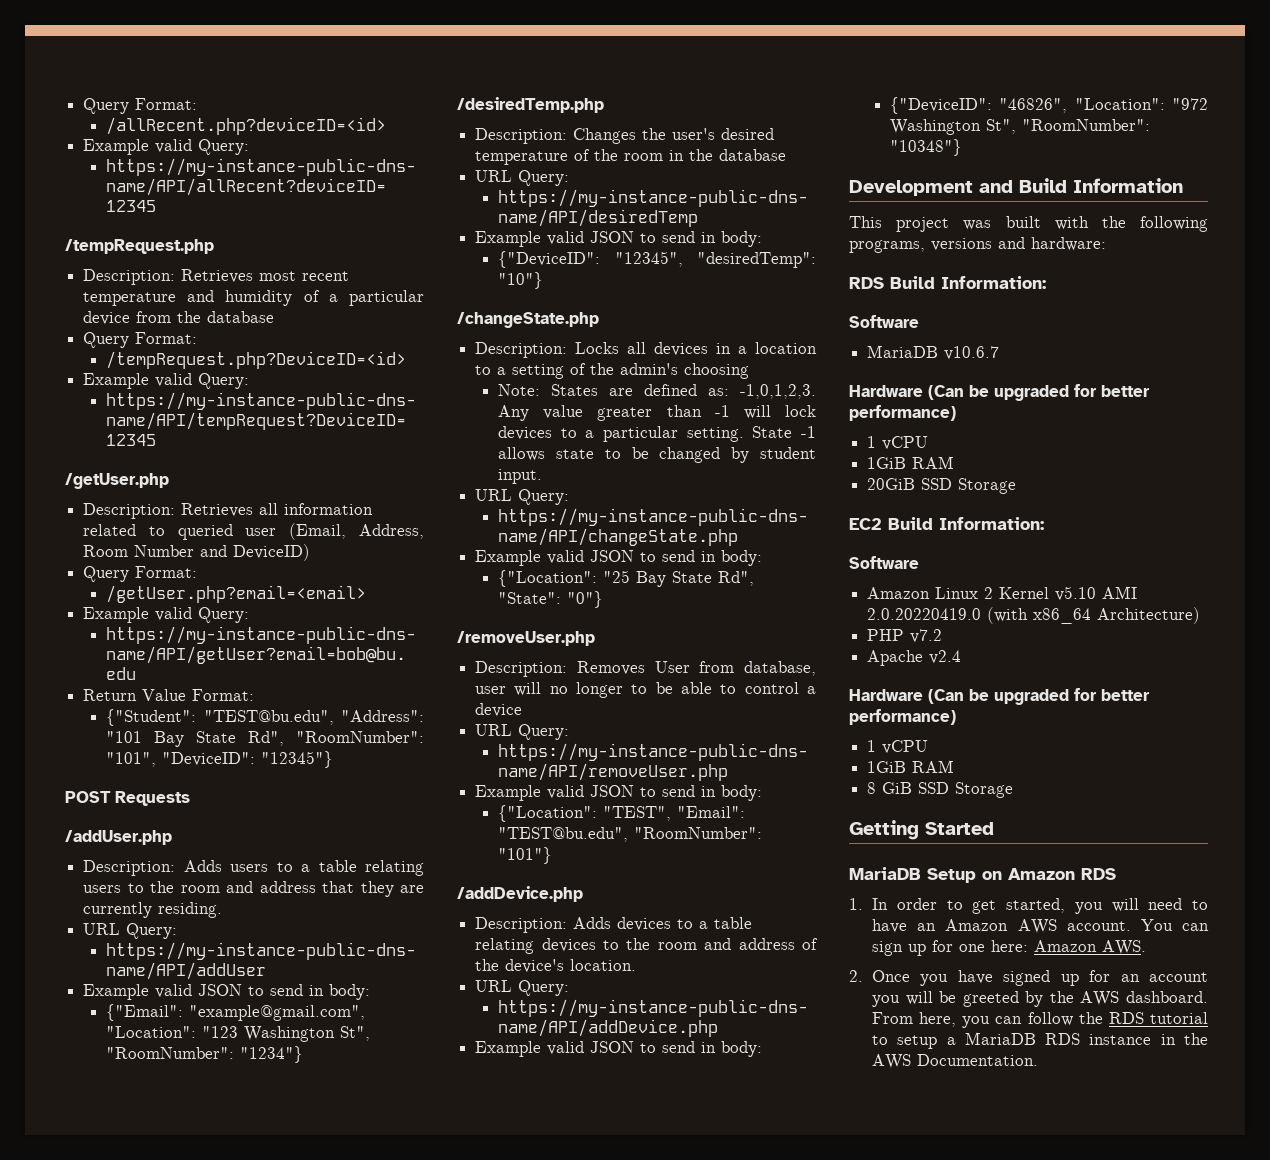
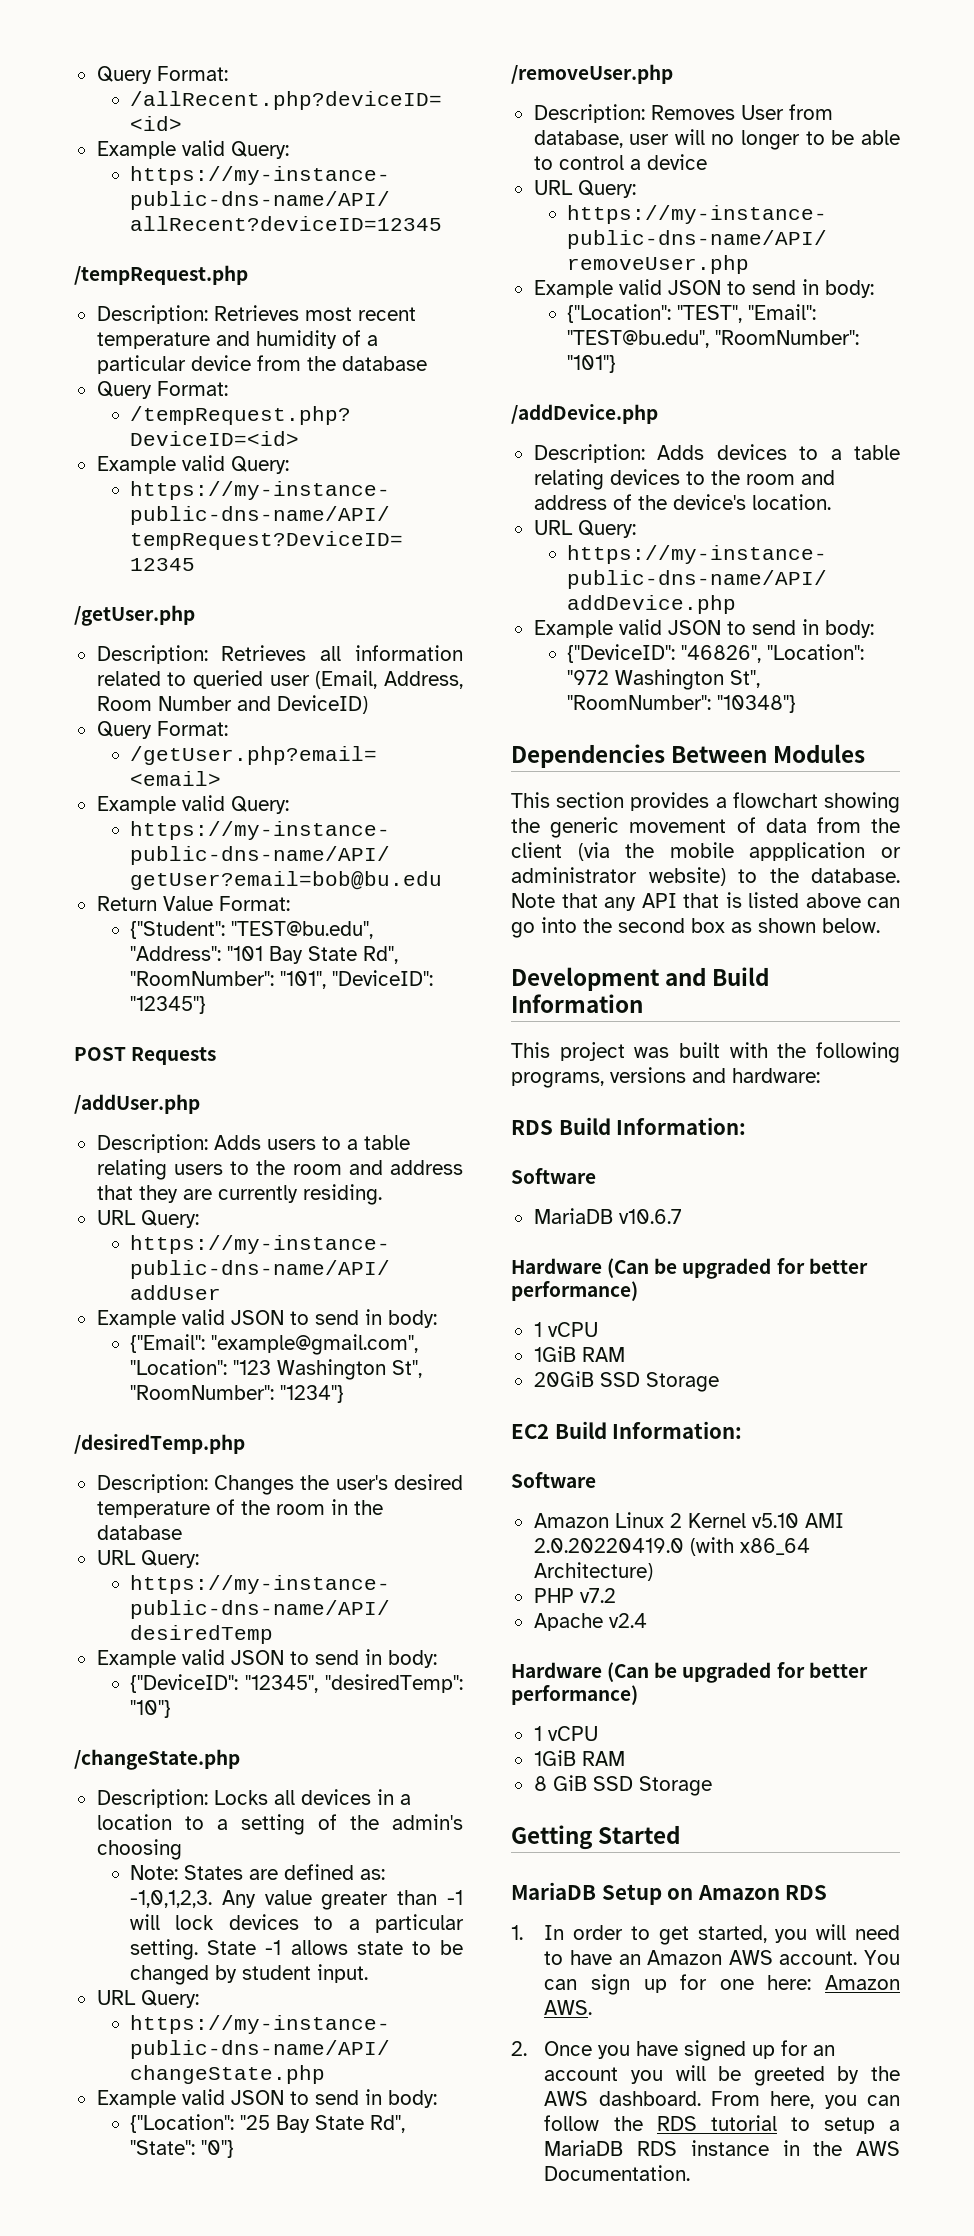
(963, 147) none -> [511,744,866,768] [511,792,900,813] [511,817,900,838] [511,842,901,861] [511,867,900,886] [511,892,900,911] [511,917,880,938] // Dependencies Between Modules // This section provides a flowchart showing the generic movement of data from the client (via the mobile appplication or administrator website) to the database. Note that any API that is listed above can go into the second box as shown below.

